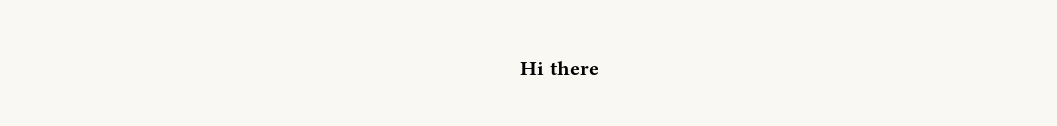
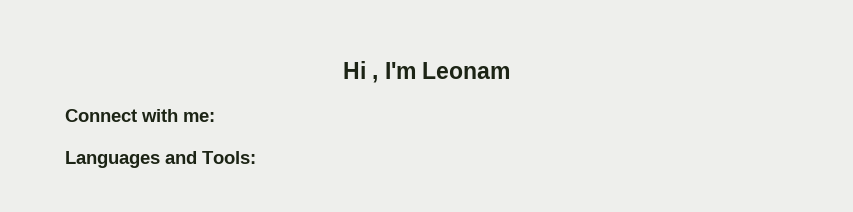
[549,61,599,75] there -> [372,62,510,83] [65,109,215,122] [65,151,256,168] , I'm Leonam // Connect with me: // Languages and Tools:

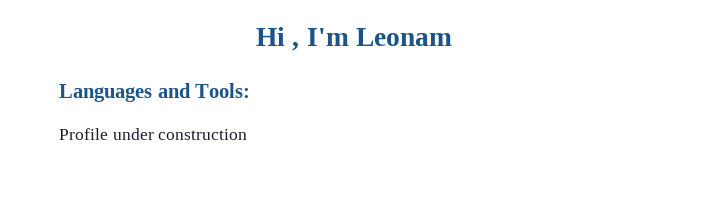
[65,109,215,122] // Connect with me: -> (453, 37) none
(256, 157) none -> [59,128,248,140] // Profile under construction

